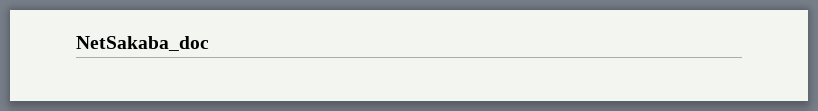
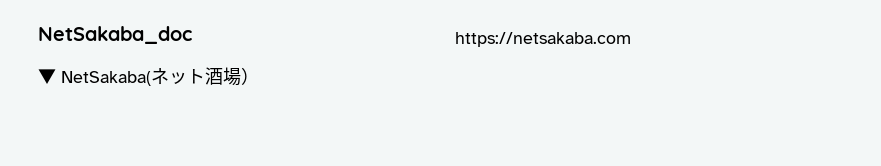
(209, 43) none -> [38,67,259,86] [455,32,631,47] // ▼ NetSakaba(ネット酒場）https://netsakaba.com

